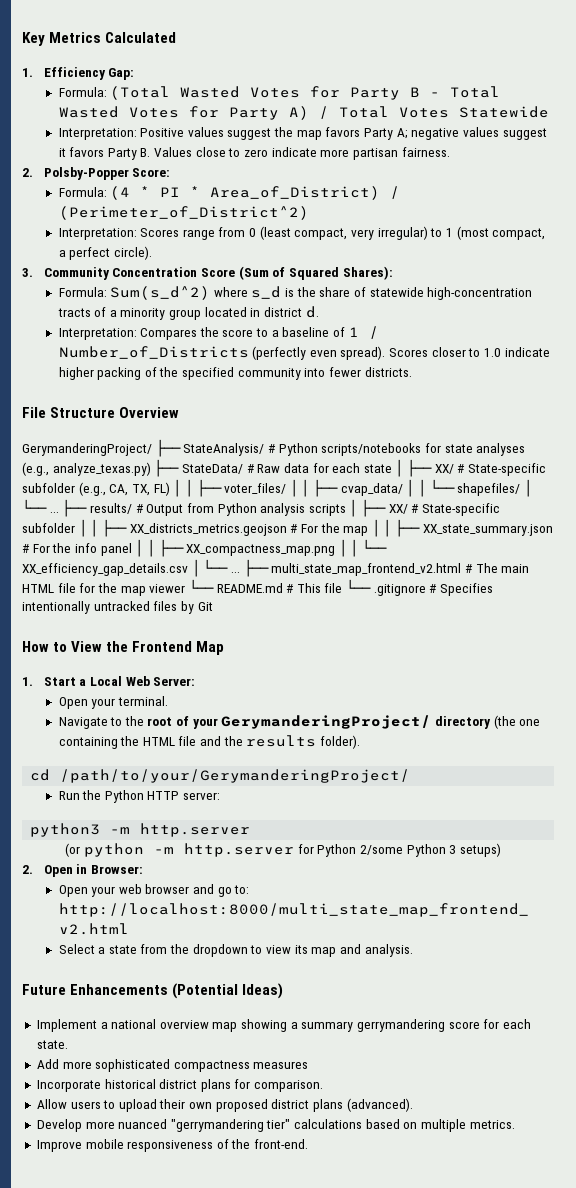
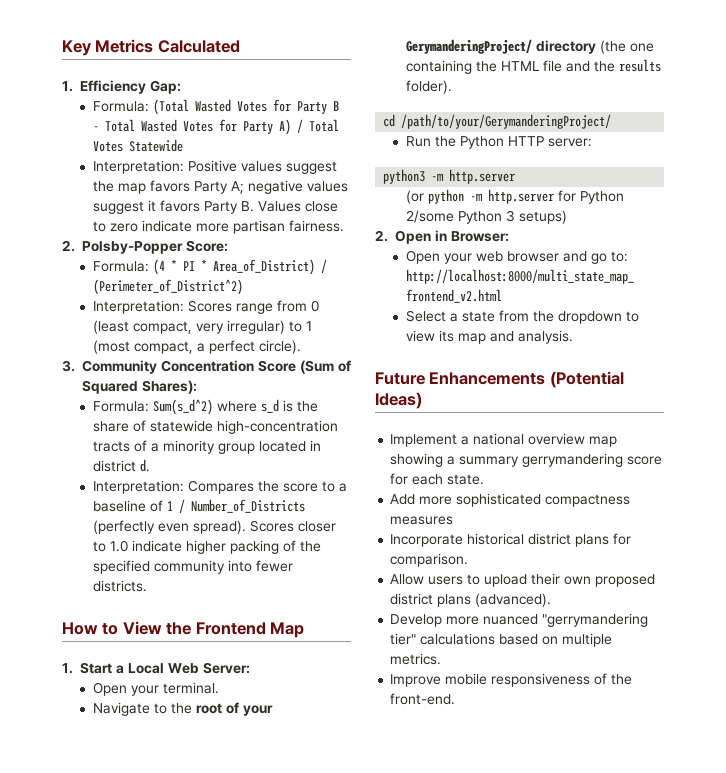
[22,407,180,418] [22,439,526,457] [22,459,547,477] [22,479,532,497] [22,499,501,517] [22,519,553,537] [22,539,388,557] [22,559,530,577] [22,579,494,596] [22,601,213,614] // File Structure Overview // GerymanderingProject/ ├── StateAnalysis/ # Python scripts/notebooks for state analyses (e.g., analyze_texas.py) ├── StateData/ # Raw data for each state │ ├── XX/ # State-specific subfolder (e.g., CA, TX, FL) │ │ ├── voter_files/ │ │ ├── cvap_data/ │ │ └── shapefiles/ │ └── ... ├── results/ # Output from Python analysis scripts │ ├── XX/ # State-specific subfolder │ │ ├── XX_districts_metrics.geojson # For the map │ │ ├── XX_state_summary.json # For the info panel │ │ ├── XX_compactness_map.png │ │ └── XX_efficiency_gap_details.csv │ └── ... ├── multi_state_map_frontend_v2.html # The main HTML file for the map viewer └── README.md # This file └── .gitignore # Specifies intentionally untracked files by Git -> (148, 586) none

